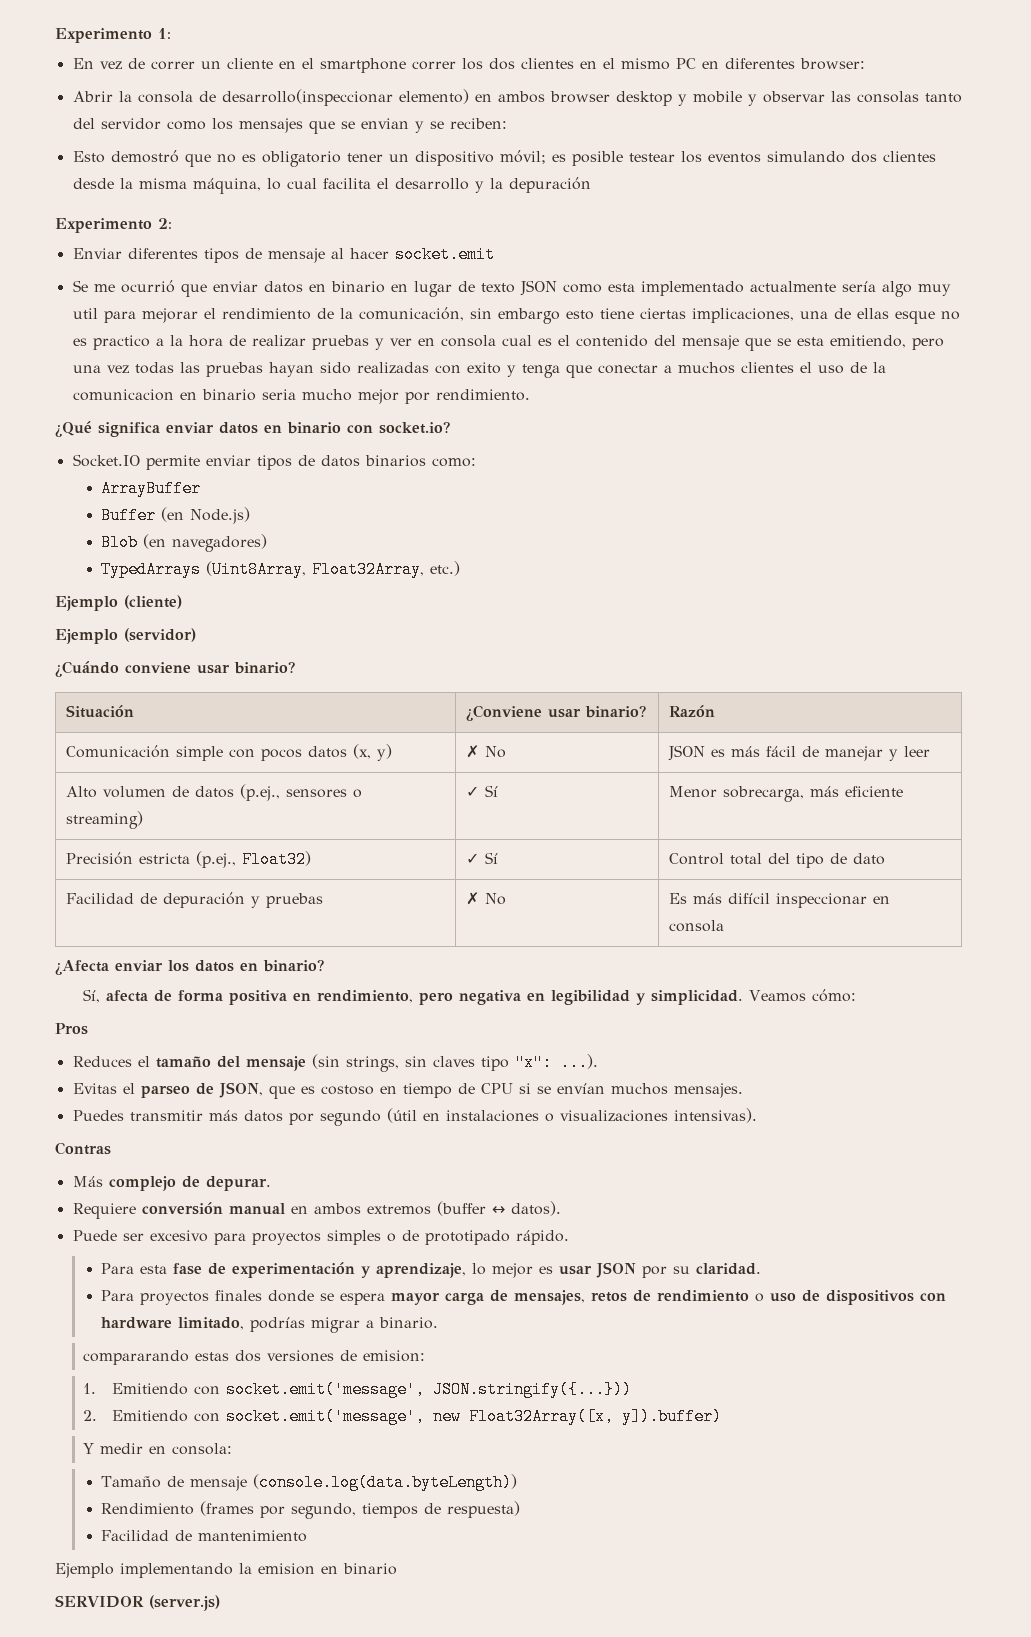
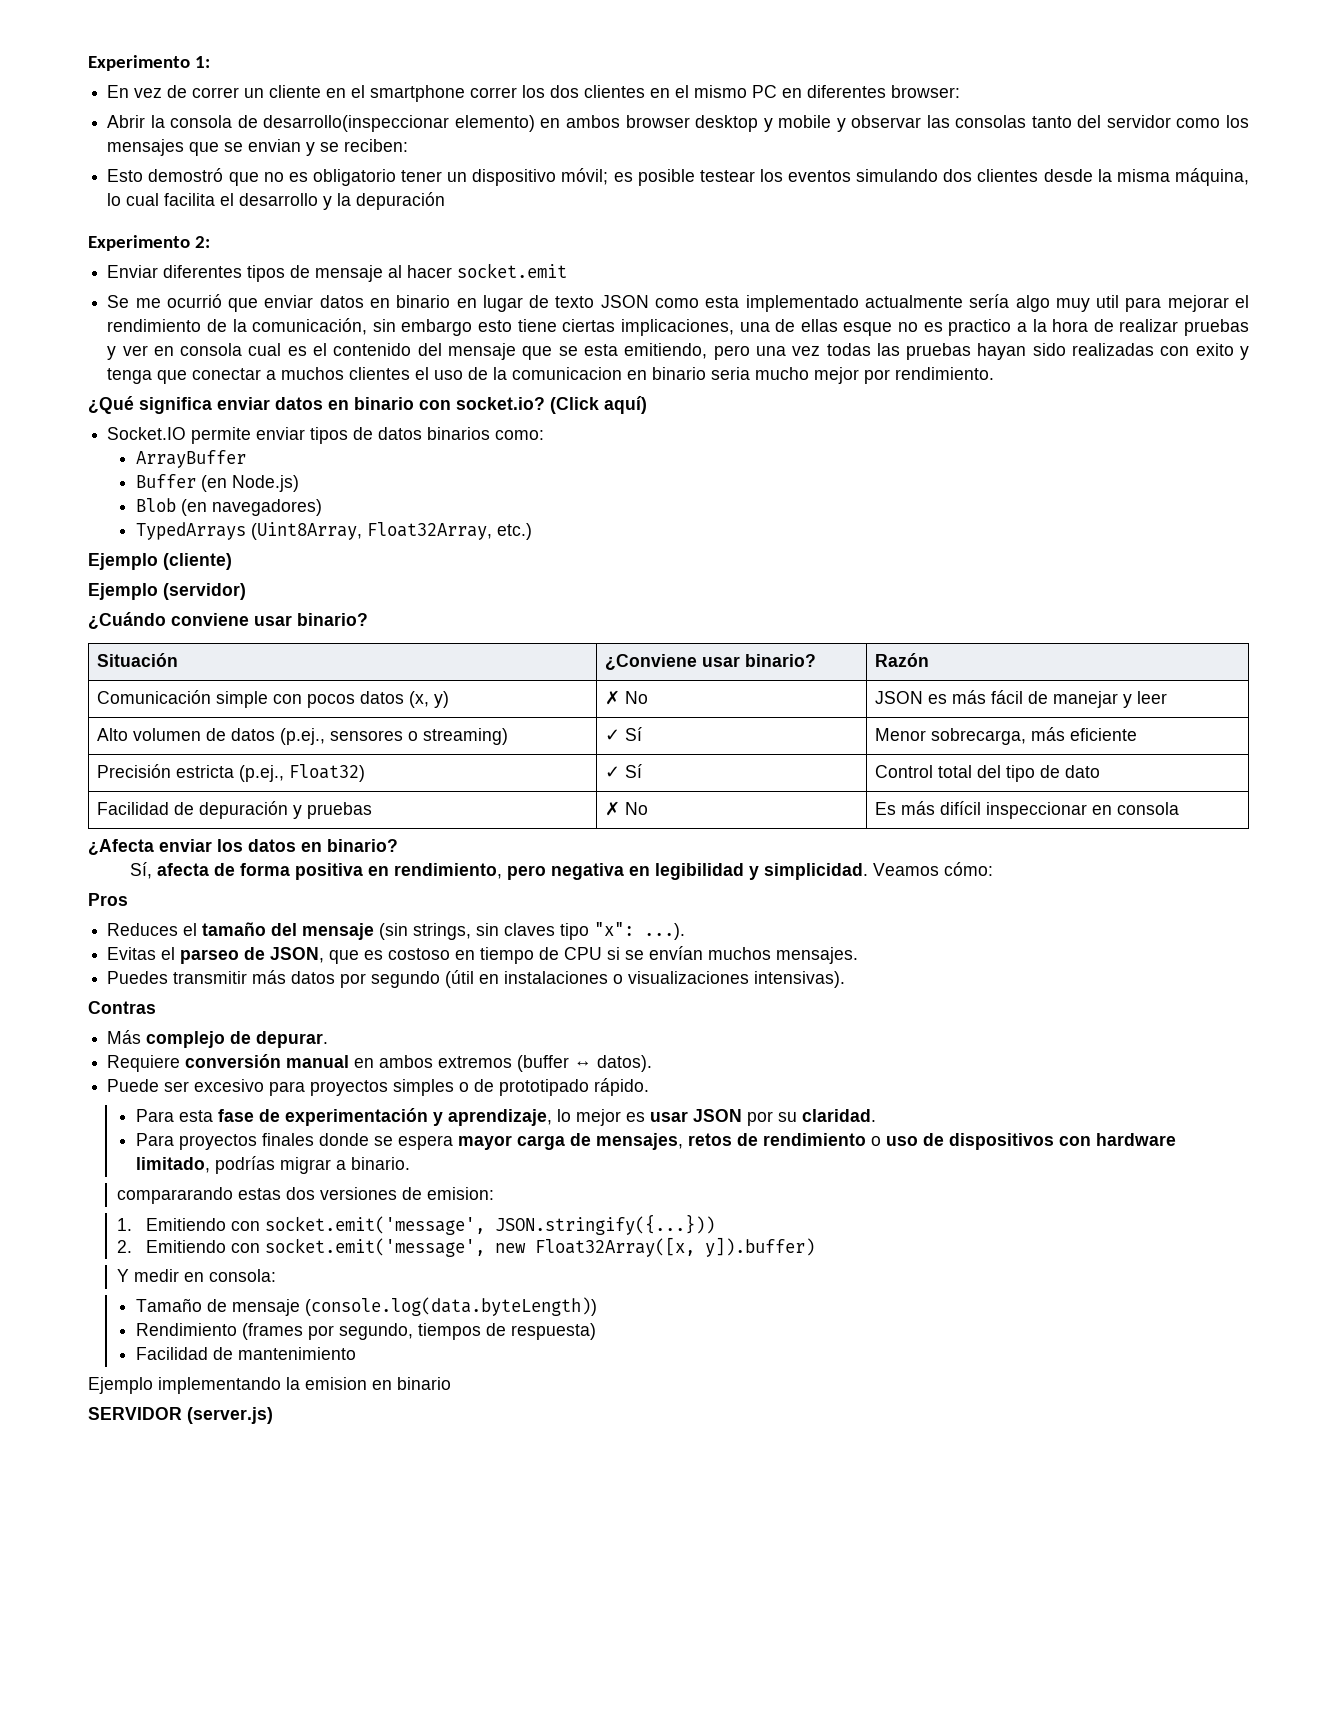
(450, 427) none -> [550,396,647,414] (Click aquí)

